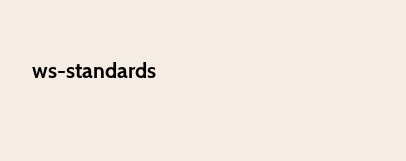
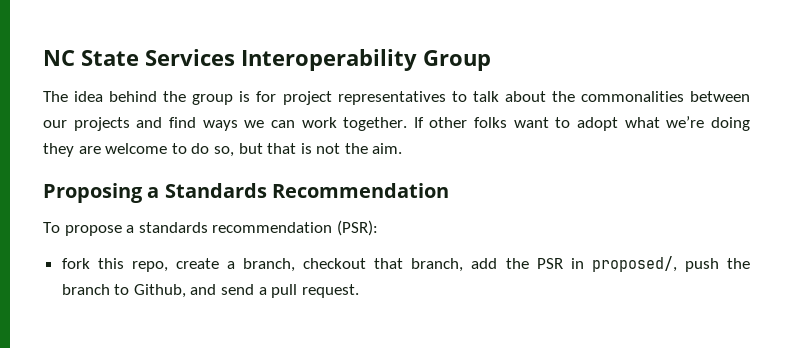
[32,62,156,78] ws-standards -> [43,49,491,71] [43,91,750,105] [43,116,750,131] [43,143,403,157] [43,183,449,203] [43,220,378,236] [61,256,750,272] [61,284,359,298] NC State Services Interoperability Group // The idea behind the group is for project representatives to talk about the commonalities between our projects and find ways we can work together. If other folks want to adopt what we’re doing they are welcome to do so, but that is not the aim. // Proposing a Standards Recommendation // To propose a standards recommendation (PSR): // fork this repo, create a branch, checkout that branch, add the PSR in proposed/, push the branch to Github, and send a pull request.

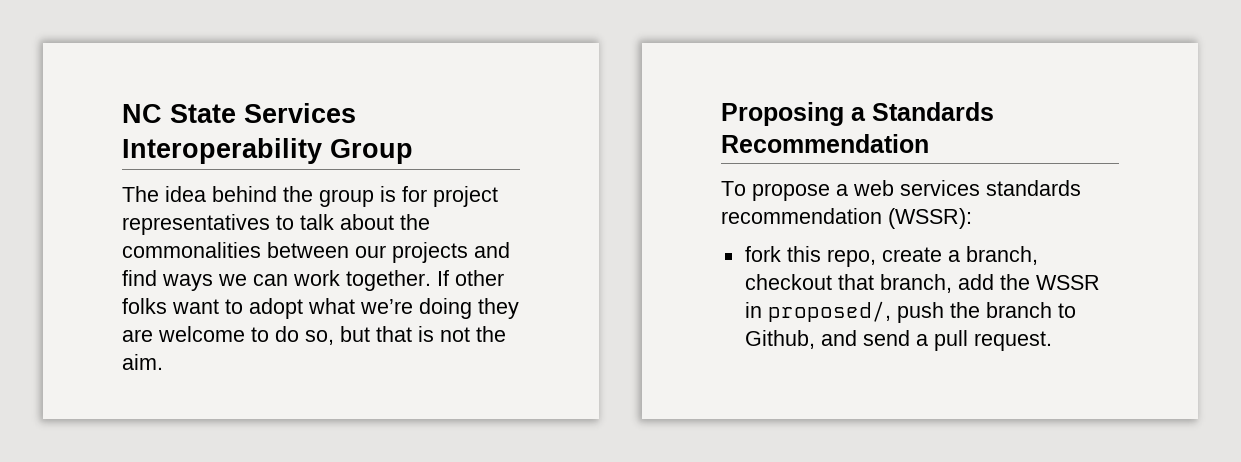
(135, 229) none -> [853,180,980,196] web services
[336,220,378,236] (PSR): -> [888,208,972,229] (WSSR):
[536,258,563,269] PSR -> [1035,275,1100,290] WSSR

